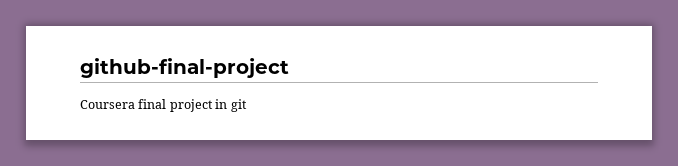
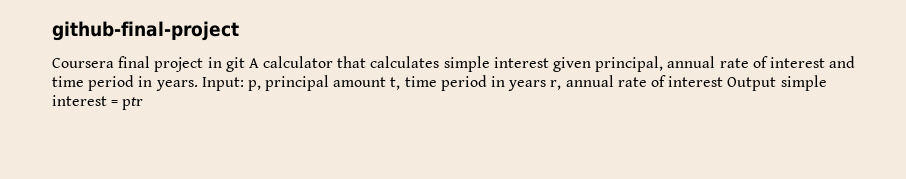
(247, 105) none -> [248,56,856,72] [52,75,827,91] [52,95,144,110] A calculator that calculates simple interest given principal, annual rate of interest and time period in years. Input: p, principal amount t, time period in years r, annual rate of interest Output simple interest = ptr

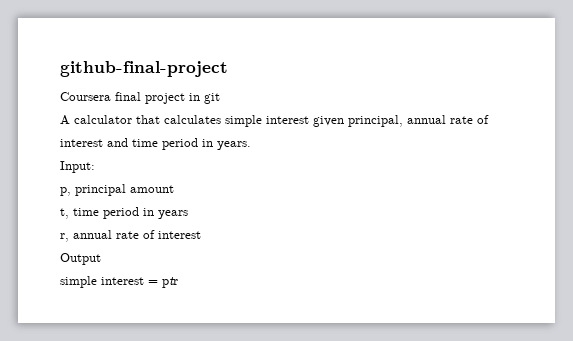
(245, 64) none -> (220, 98) //
(198, 85) none -> (251, 145) //
(244, 84) none -> (95, 167) //
(387, 82) none -> (174, 189) //
(547, 85) none -> (188, 214) //
(724, 81) none -> (201, 235) //
(777, 84) none -> (101, 259) //

